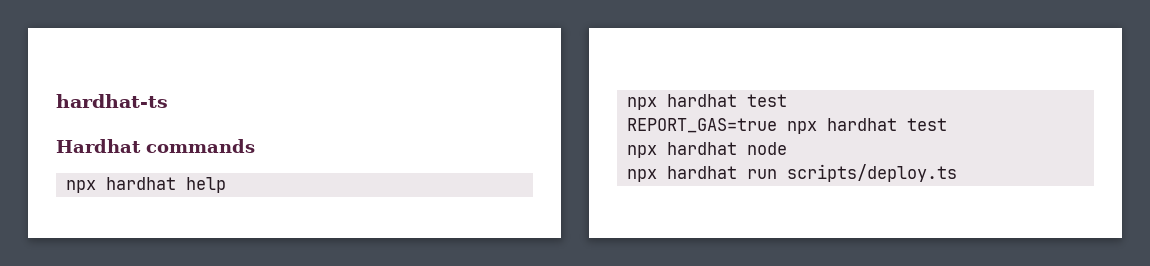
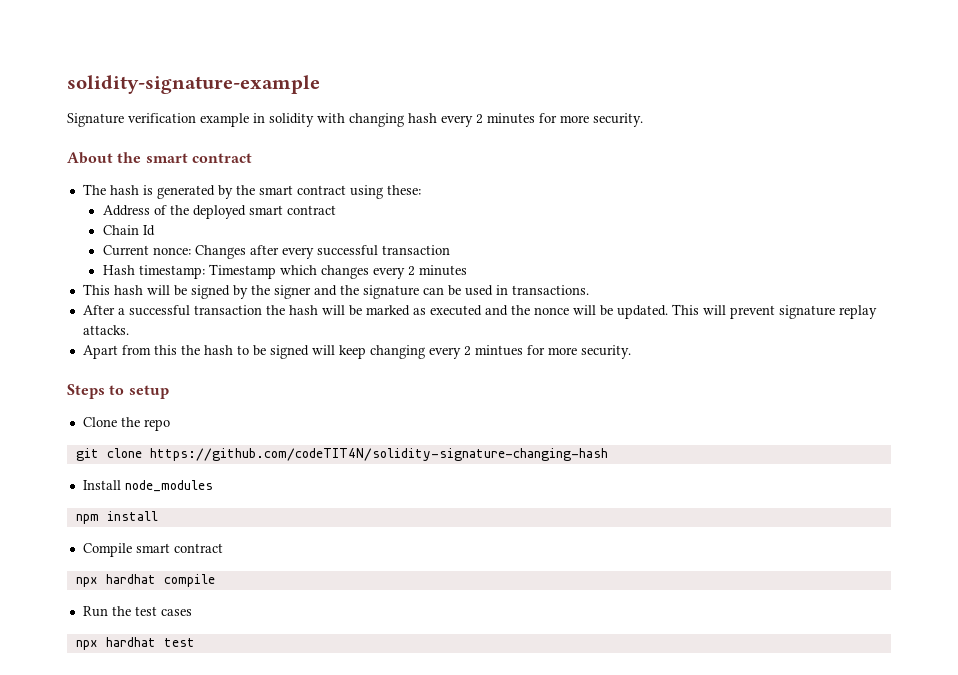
[56,94,168,108] [56,139,255,153] [65,177,226,193] [626,94,787,110] [626,118,947,134] [626,142,787,158] [626,164,957,182] hardhat-ts // Hardhat commands // npx hardhat help // npx hardhat test // REPORT_GAS=true npx hardhat test // npx hardhat node // npx hardhat run scripts/deploy.ts -> [67,75,320,94] [67,113,643,127] [67,152,252,164] [82,184,421,199] [102,205,336,219] [102,225,155,236] [102,245,450,259] [102,264,467,279] [82,284,589,299] [82,304,877,319] [82,325,129,335] [82,345,631,359] [67,384,169,399] [82,417,170,431] [75,448,608,461] [82,480,213,492] [75,511,158,524] [82,543,223,557] [75,574,215,587] [82,606,192,617] [75,637,195,650] solidity-signature-example // Signature verification example in solidity with changing hash every 2 minutes for more security. // About the smart contract // The hash is generated by the smart contract using these: // Address of the deployed smart contract // Chain Id // Current nonce: Changes after every successful transaction // Hash timestamp: Timestamp which changes every 2 minutes // This hash will be signed by the signer and the signature can be used in transactions. // After a successful transaction the hash will be marked as executed and the nonce will be updated. This will prevent signature replay attacks. // Apart from this the hash to be signed will keep changing every 2 mintues for more security. // Steps to setup // Clone the repo // git clone https://github.com/codeTIT4N/solidity-signature-changing-hash // Install node_modules // npm install // Compile smart contract // npx hardhat compile // Run the test cases // npx hardhat test

